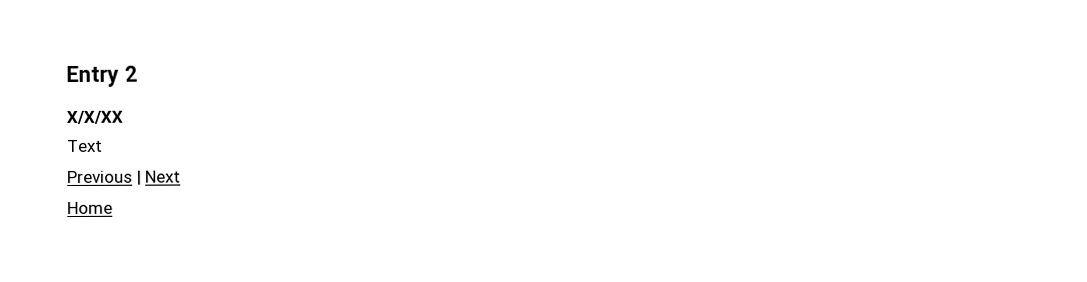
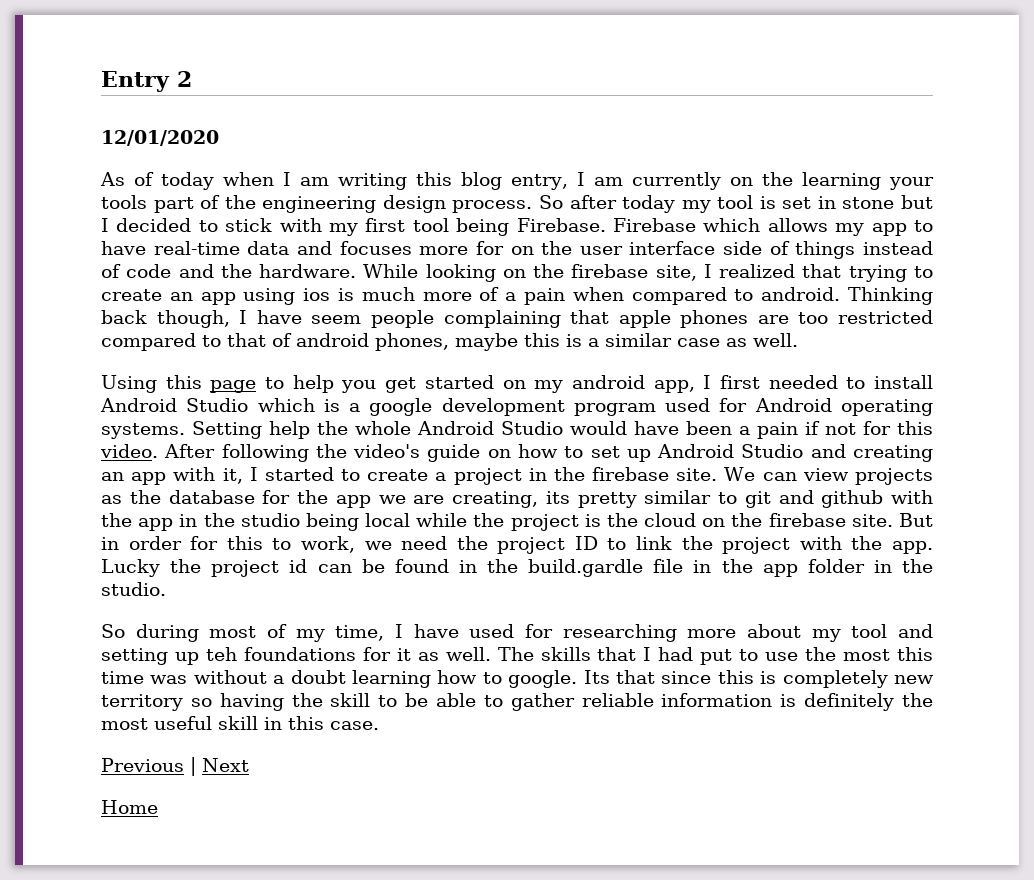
[66,110,123,124] [66,139,103,152] X/X/XX // Text -> [101,130,219,146] [100,172,934,190] [101,195,933,213] [101,218,933,236] [101,241,933,259] [101,264,933,282] [101,287,933,305] [101,310,934,328] [101,333,798,351] [101,375,933,393] [100,398,933,416] [101,421,933,439] [100,444,934,462] [101,467,933,485] [101,490,933,508] [101,513,933,531] [101,536,934,554] [101,559,933,577] [101,582,166,596] [101,624,933,642] [101,647,934,665] [101,670,934,688] [101,693,933,711] [101,716,379,730] 12/01/2020 // As of today when I am writing this blog entry, I am currently on the learning your tools part of the engineering design process. So after today my tool is set in stone but I decided to stick with my first tool being Firebase. Firebase which allows my app to have real-time data and focuses more for on the user interface side of things instead of code and the hardware. While looking on the firebase site, I realized that trying to create an app using ios is much more of a pain when compared to android. Thinking back though, I have seem people complaining that apple phones are too restricted compared to that of android phones, maybe this is a similar case as well. // Using this page to help you get started on my android app, I first needed to install Android Studio which is a google development program used for Android operating systems. Setting help the whole Android Studio would have been a pain if not for this video. After following the video's guide on how to set up Android Studio and creating an app with it, I started to create a project in the firebase site. We can view projects as the database for the app we are creating, its pretty similar to git and github with the app in the studio being local while the project is the cloud on the firebase site. But in order for this to work, we need the project ID to link the project with the app. Lucky the project id can be found in the build.gardle file in the app folder in the studio. // So during most of my time, I have used for researching more about my tool and setting up teh foundations for it as well. The skills that I had put to use the most this time was without a doubt learning how to google. Its that since this is completely new territory so having the skill to be able to gather reliable information is definitely the most useful skill in this case.

